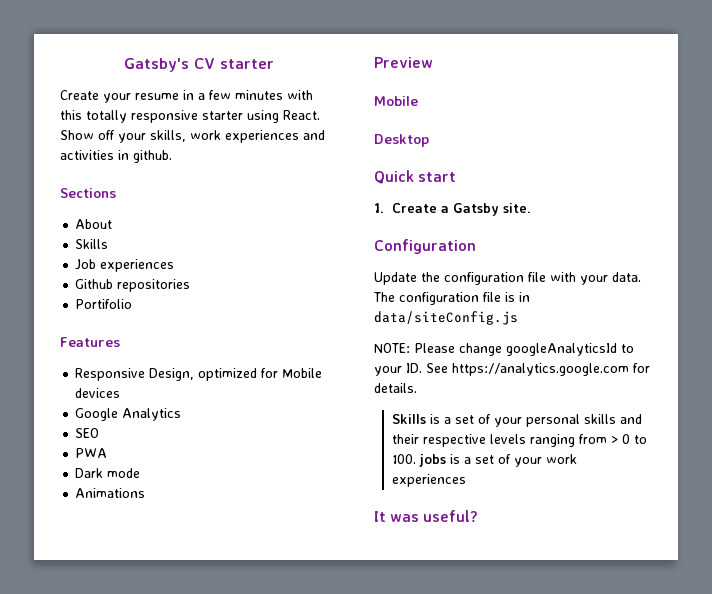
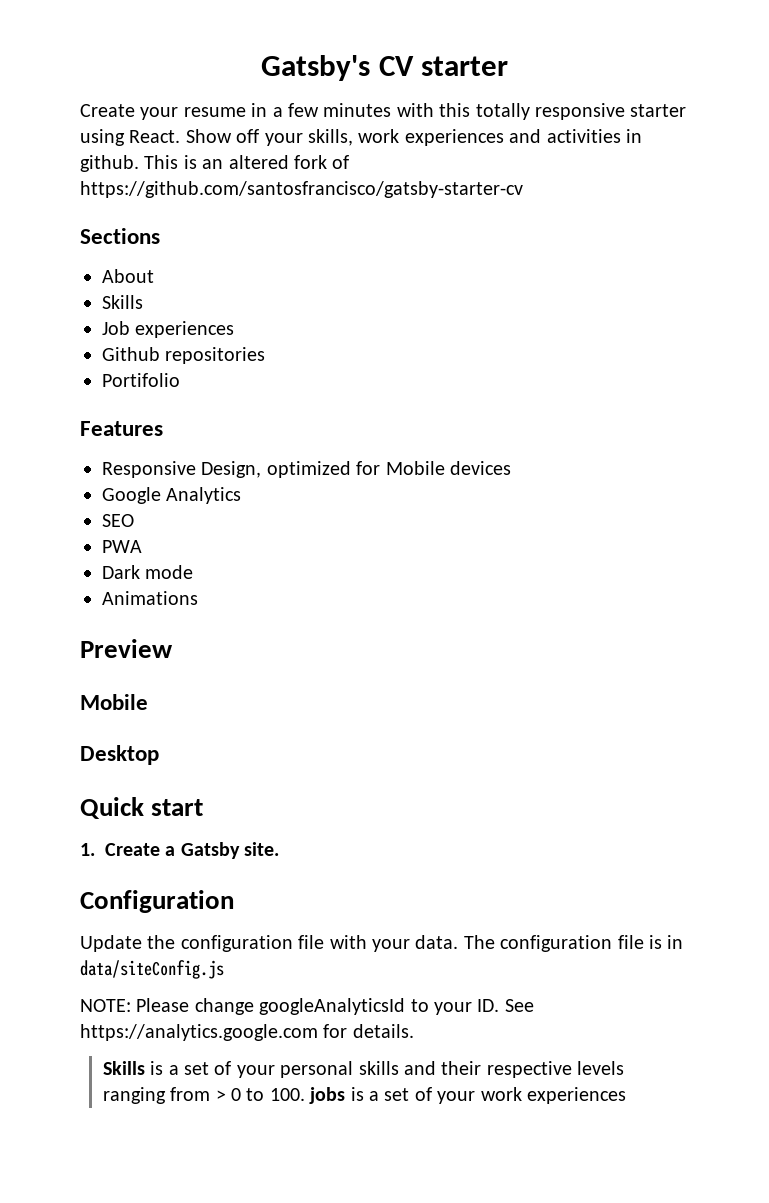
(172, 156) none -> [144,155,350,169] [80,181,523,198] This is an altered fork of https://github.com/santosfrancisco/gatsby-starter-cv
[374,510,479,522] // It was useful? -> (626, 1095) none

